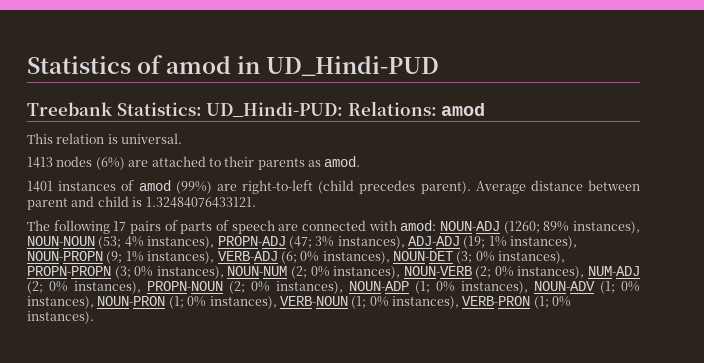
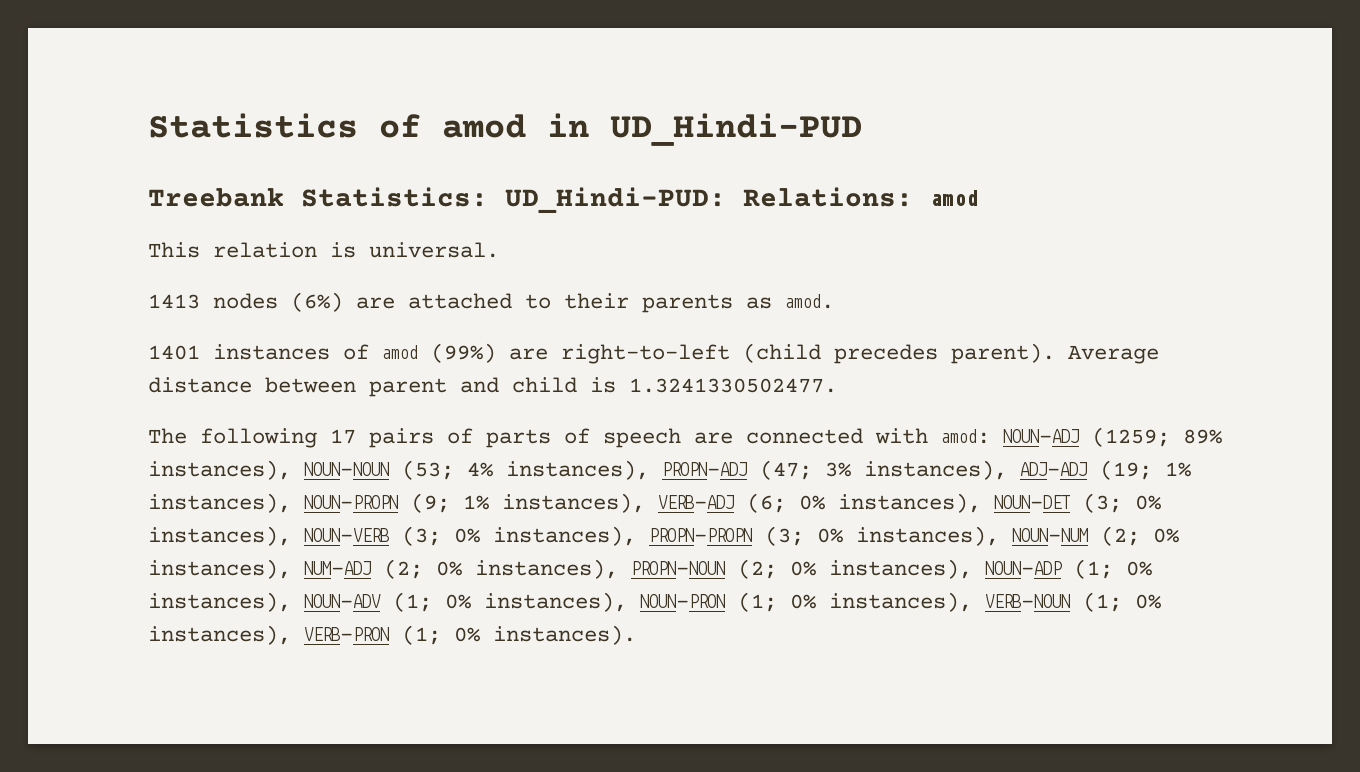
[145,197,256,208] 1.32484076433121. -> [629,378,837,393] 1.3241330502477.
[503,221,540,234] (1260; -> [1092,427,1170,447] (1259;
(566, 257) none -> [304,526,636,546] NOUN-VERB (3; 0% instances),
[403,266,585,279] NOUN-VERB (2; 0% instances), -> (291, 569) none

